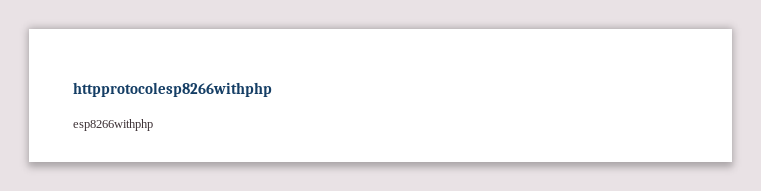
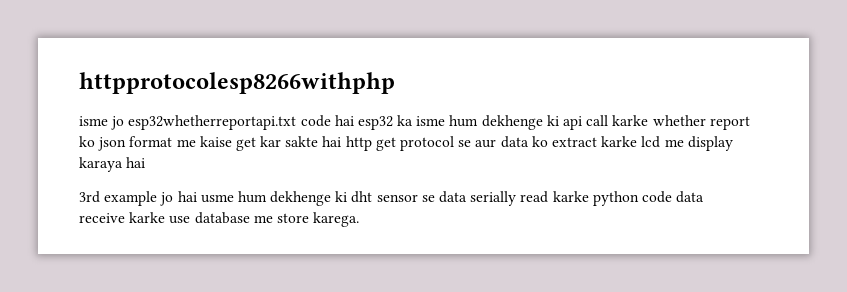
[73,119,153,131] esp8266withphp -> [79,115,750,130] [79,136,733,151] [79,157,146,172] [79,191,705,206] [79,212,360,227] isme jo esp32whetherreportapi.txt code hai esp32 ka isme hum dekhenge ki api call karke whether report ko json format me kaise get kar sakte hai http get protocol se aur data ko extract karke lcd me display karaya hai // 3rd example jo hai usme hum dekhenge ki dht sensor se data serially read karke python code data receive karke use database me store karega.

